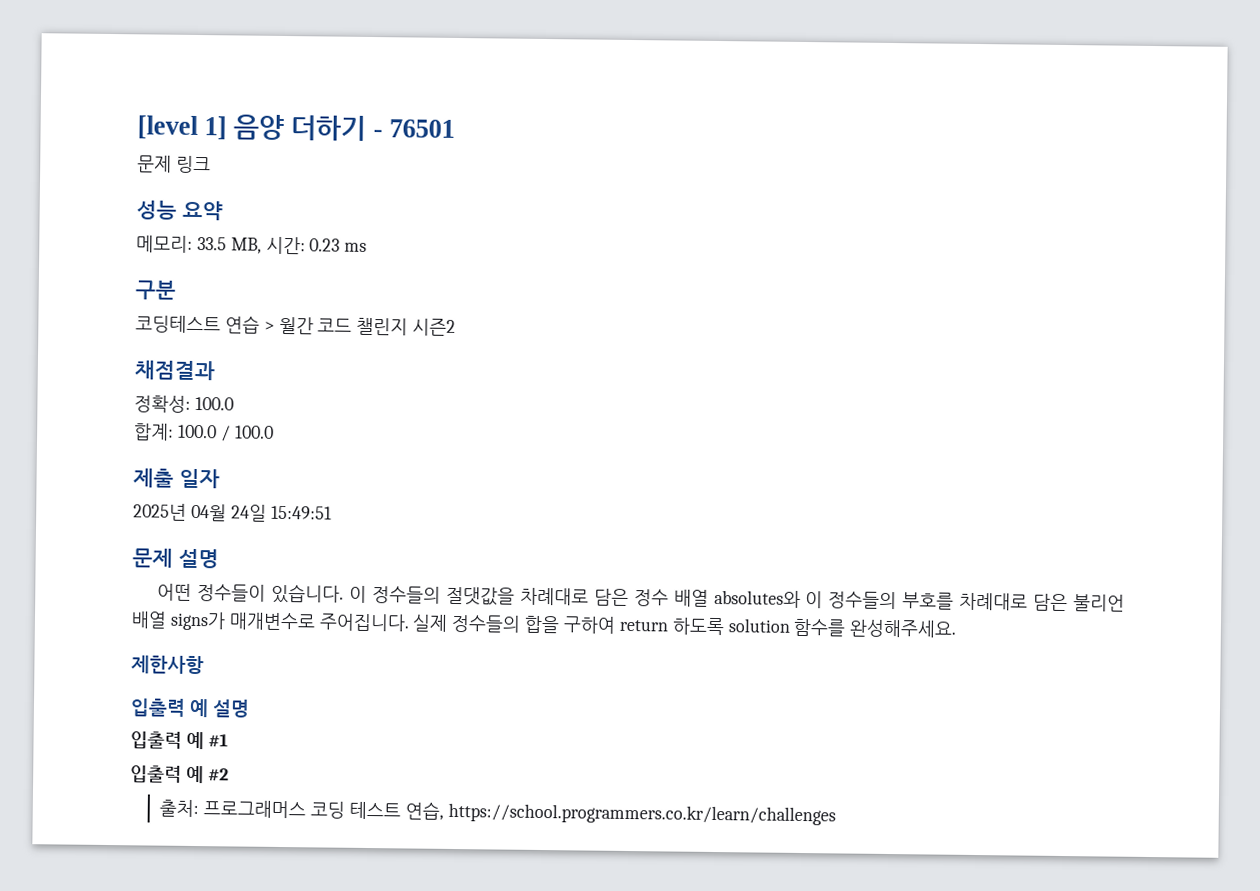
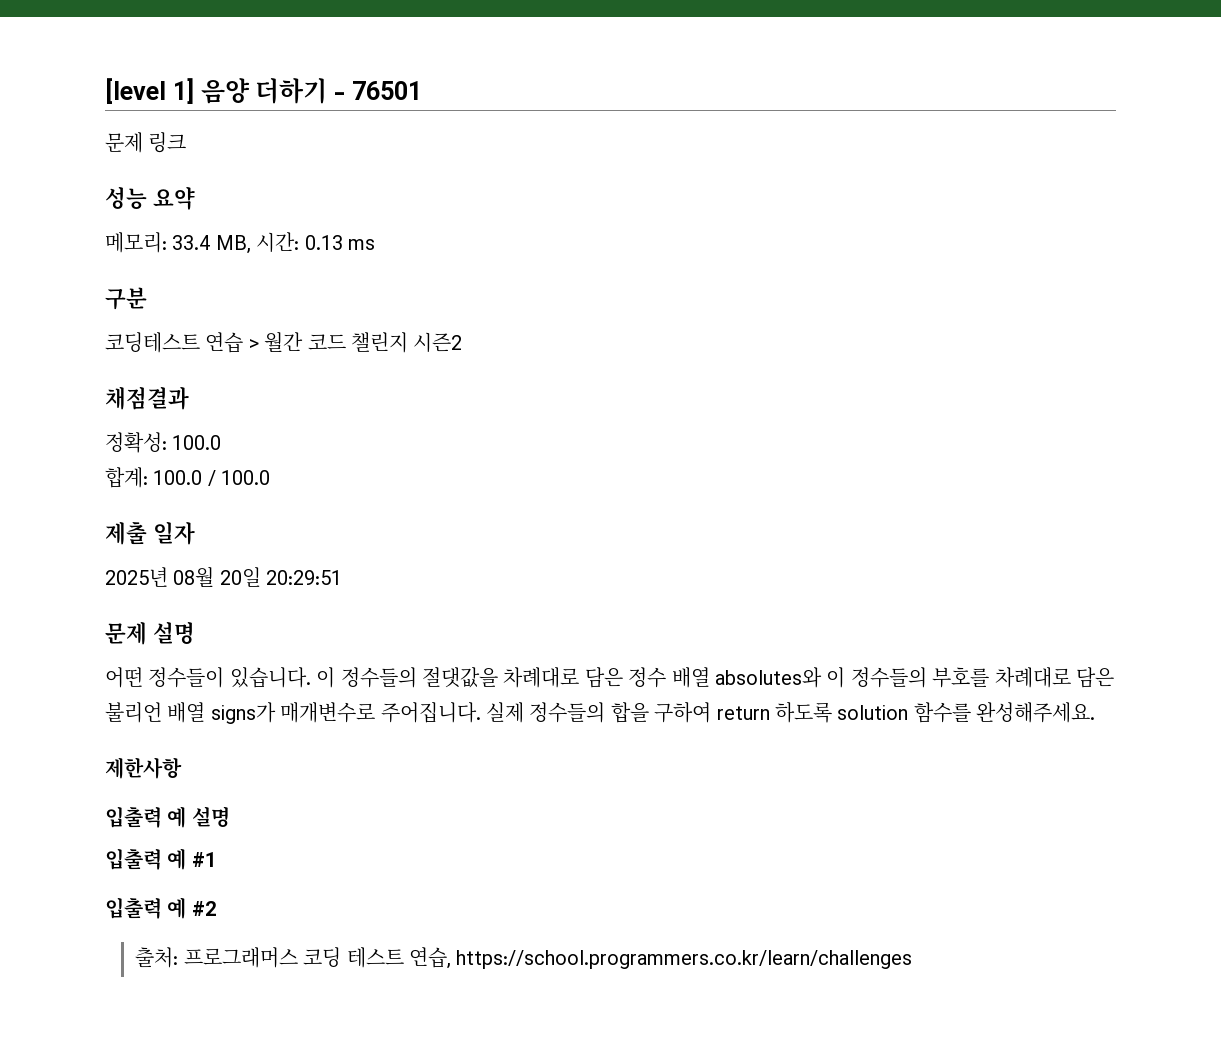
[196,236,227,251] 33.5 -> [172,235,211,250] 33.4
[309,238,341,252] 0.23 -> [304,235,343,250] 0.13
[190,503,332,522] 04월 24일 15:49:51 -> [173,566,343,587] 08월 20일 20:29:51

